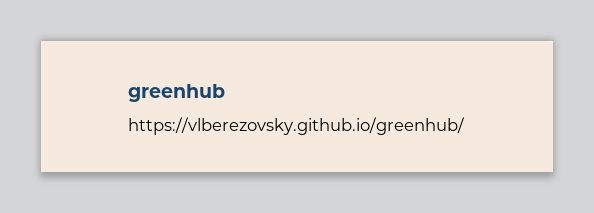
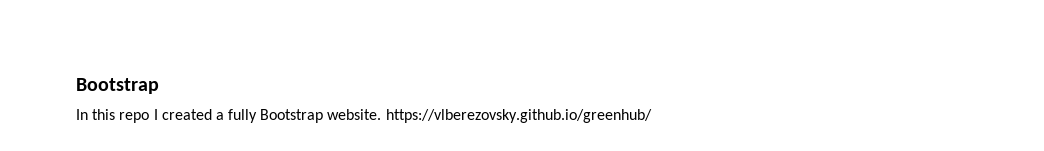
[128,84,225,102] greenhub // -> [76,78,159,94] [76,109,382,123] Bootstrap // In this repo I created a fully Bootstrap website.

